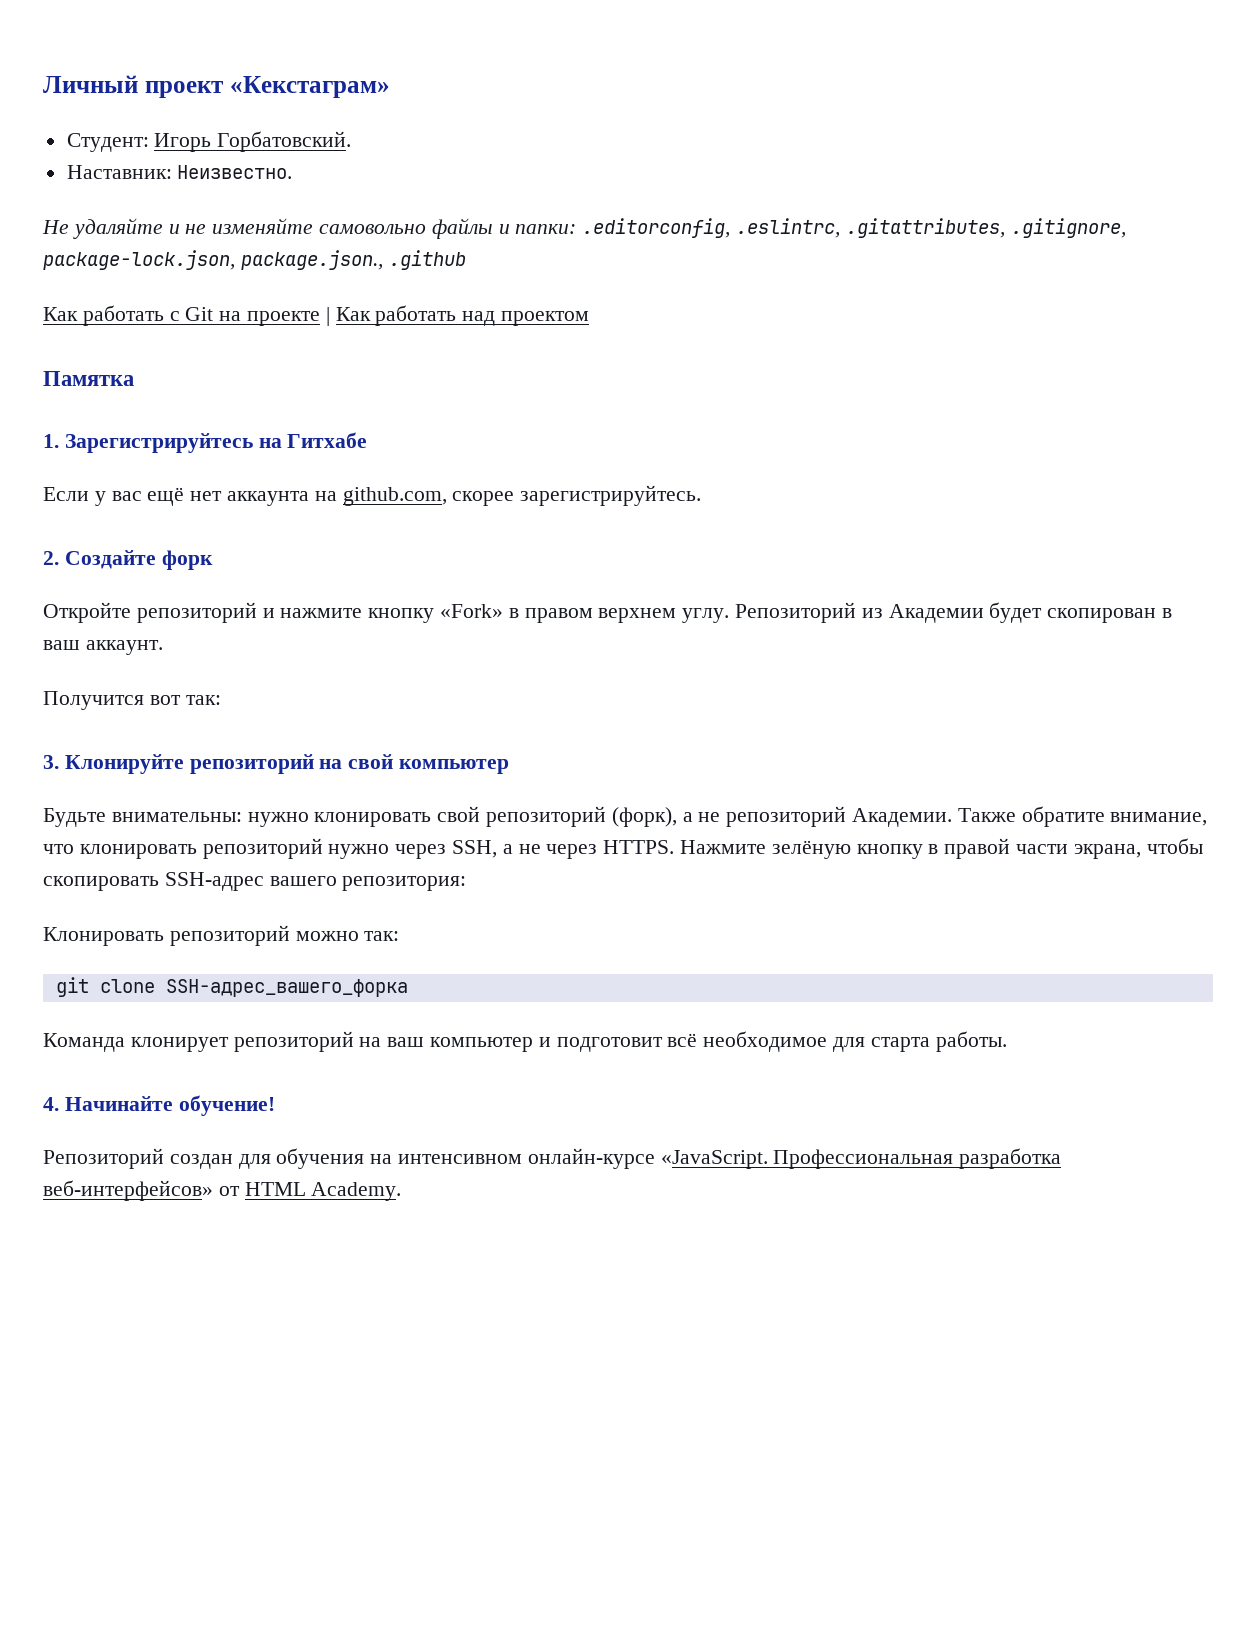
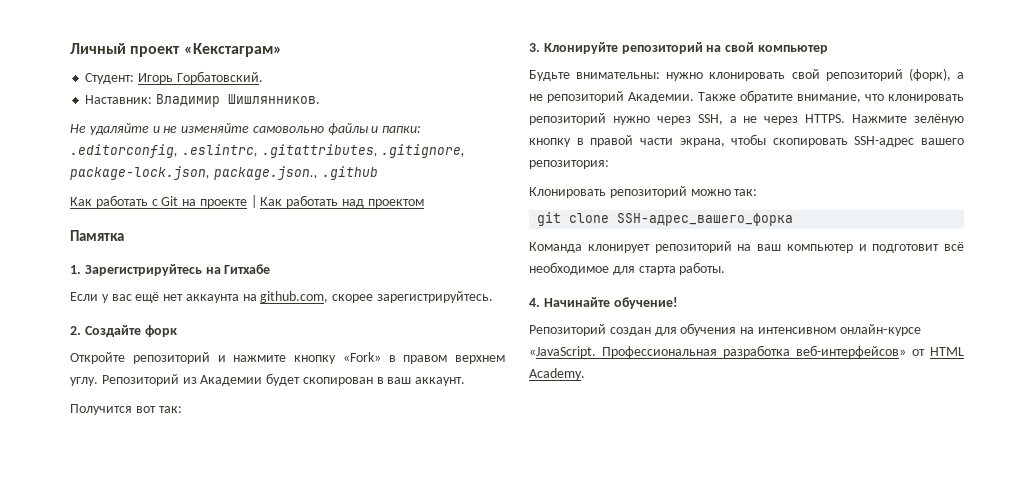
[177,165,293,179] Неизвестно. -> [156,94,321,107] Владимир Шишлянников.

